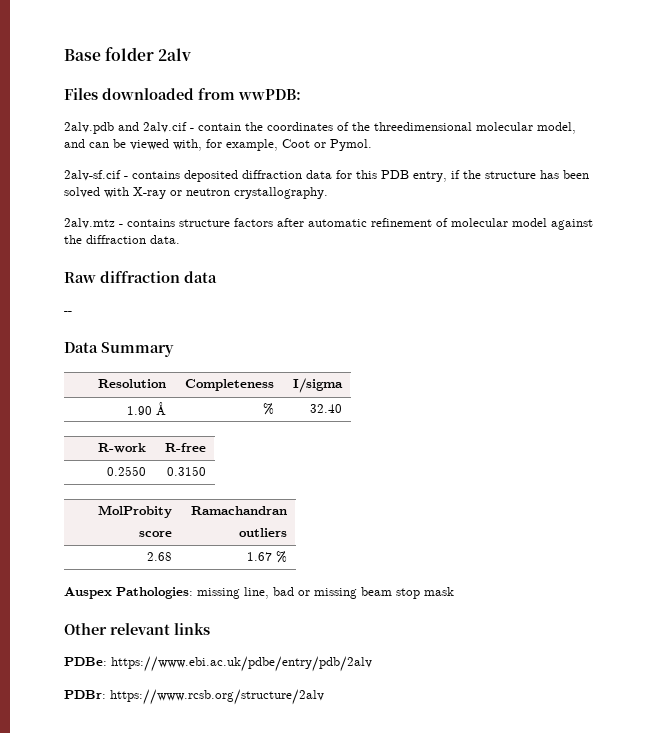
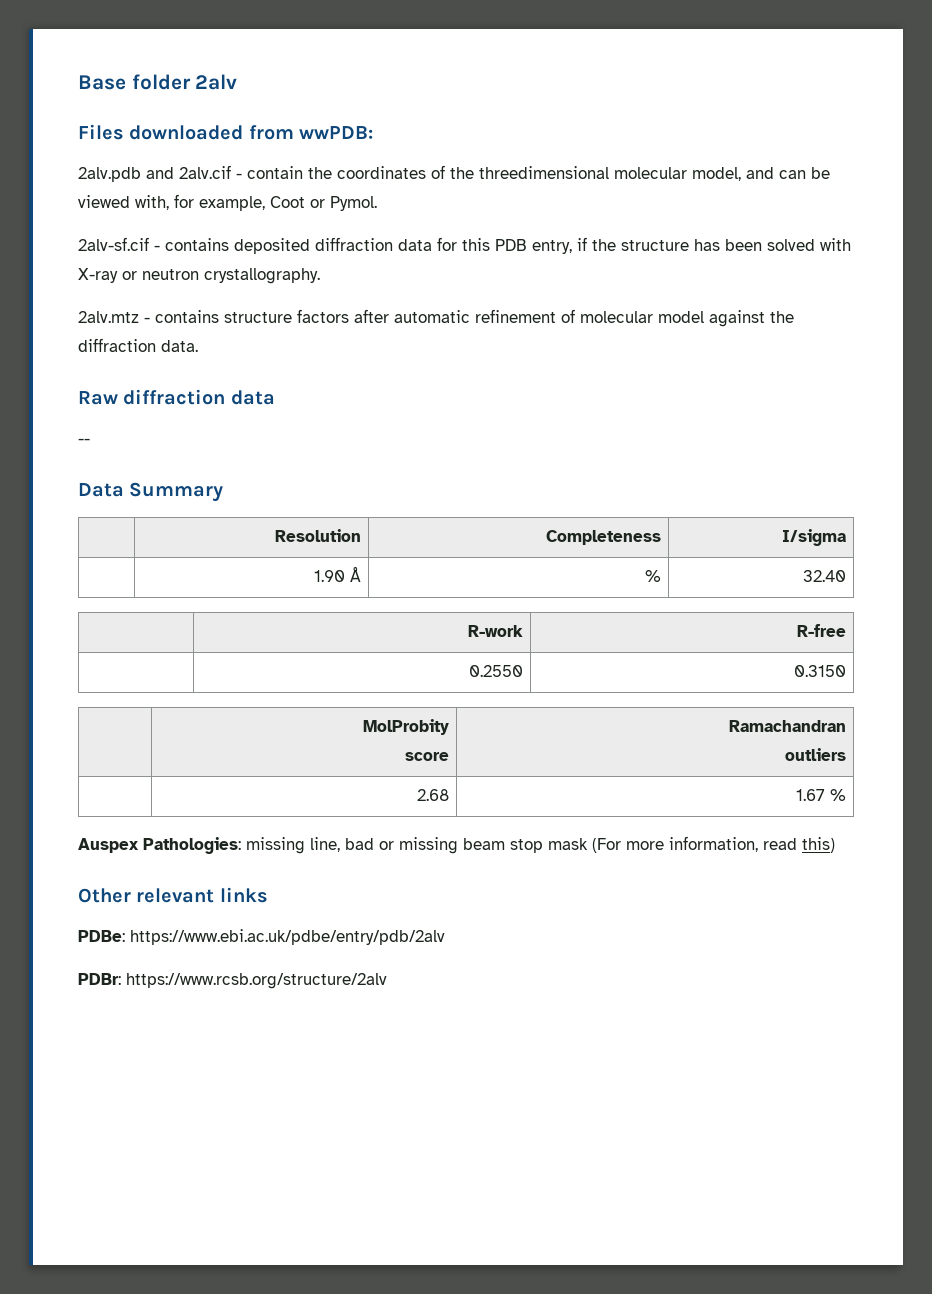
(454, 591) none -> [592,836,835,853] (For more information, read this)

